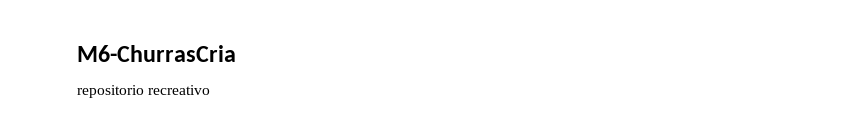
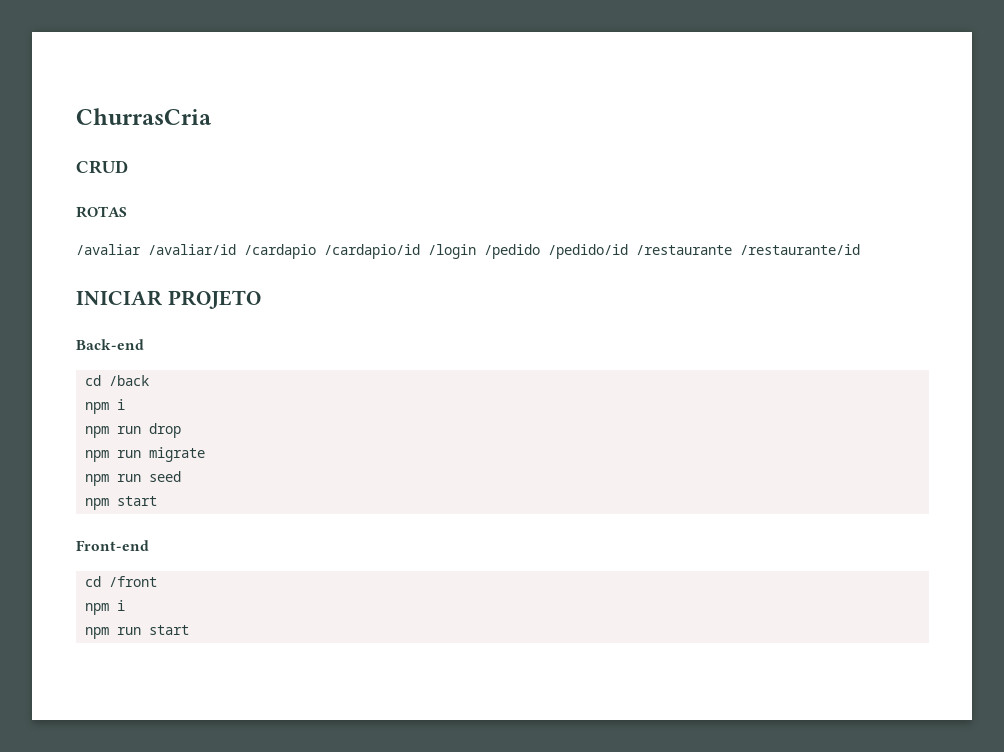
[77,45,236,62] [77,85,211,98] M6-ChurrasCria // repositorio recreativo -> [76,108,212,125] [76,160,128,174] [76,206,127,218] [76,244,860,259] [76,290,261,309] [76,339,144,350] [85,375,150,386] [85,399,126,414] [85,423,182,438] [85,447,206,462] [85,471,182,486] [85,496,158,510] [76,540,149,551] [85,576,158,587] [85,600,126,615] [85,625,190,639] ChurrasCria // CRUD // ROTAS // /avaliar /avaliar/id /cardapio /cardapio/id /login /pedido /pedido/id /restaurante /restaurante/id // INICIAR PROJETO // Back-end // cd /back // npm i // npm run drop // npm run migrate // npm run seed // npm start // Front-end // cd /front // npm i // npm run start

